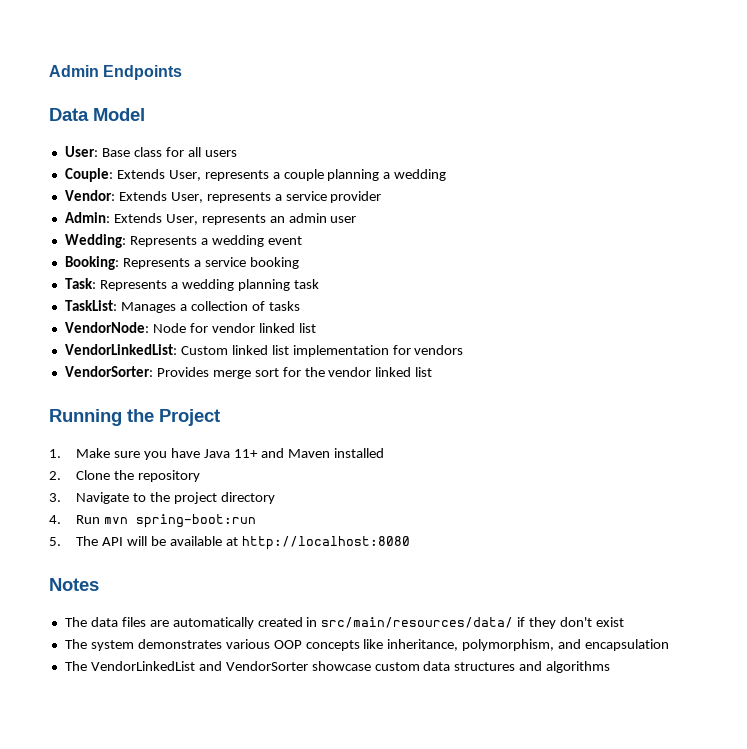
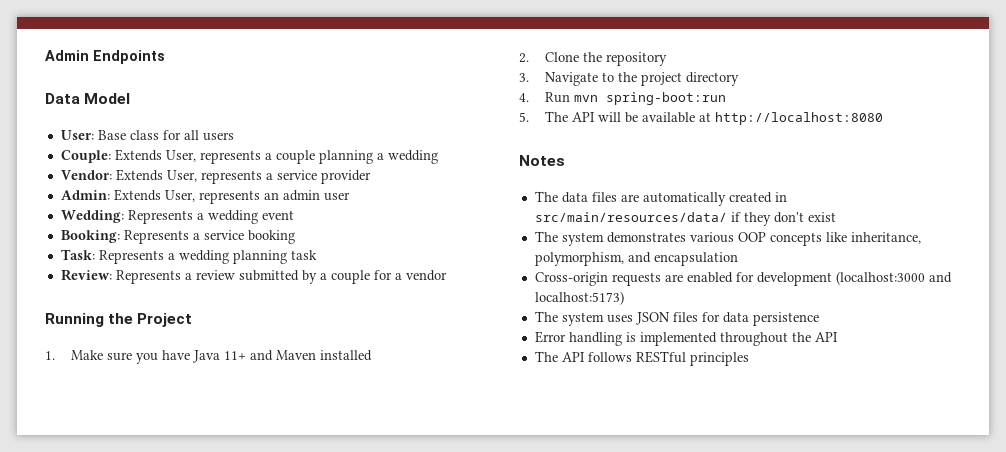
[64,300,300,313] [64,322,316,333] [64,344,464,357] [64,366,433,379] TaskList: Manages a collection of tasks // VendorNode: Node for vendor linked list // VendorLinkedList: Custom linked list implementation for vendors // VendorSorter: Provides merge sort for the vendor linked list -> [60,269,447,284] Review: Represents a review submitted by a couple for a vendor
[64,661,611,673] The VendorLinkedList and VendorSorter showcase custom data structures and algorithms -> [534,271,952,286] [534,291,624,305] [534,311,819,326] [534,331,838,346] [534,351,749,366] Cross-origin requests are enabled for development (localhost:3000 and localhost:5173) // The system uses JSON files for data persistence // Error handling is implemented throughout the API // The API follows RESTful principles

